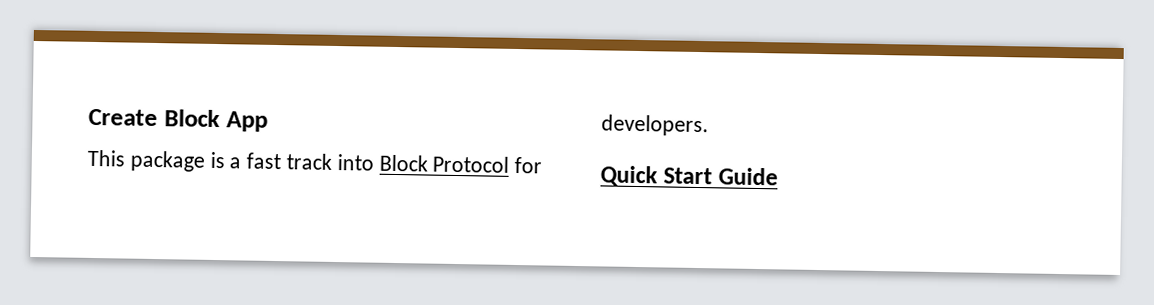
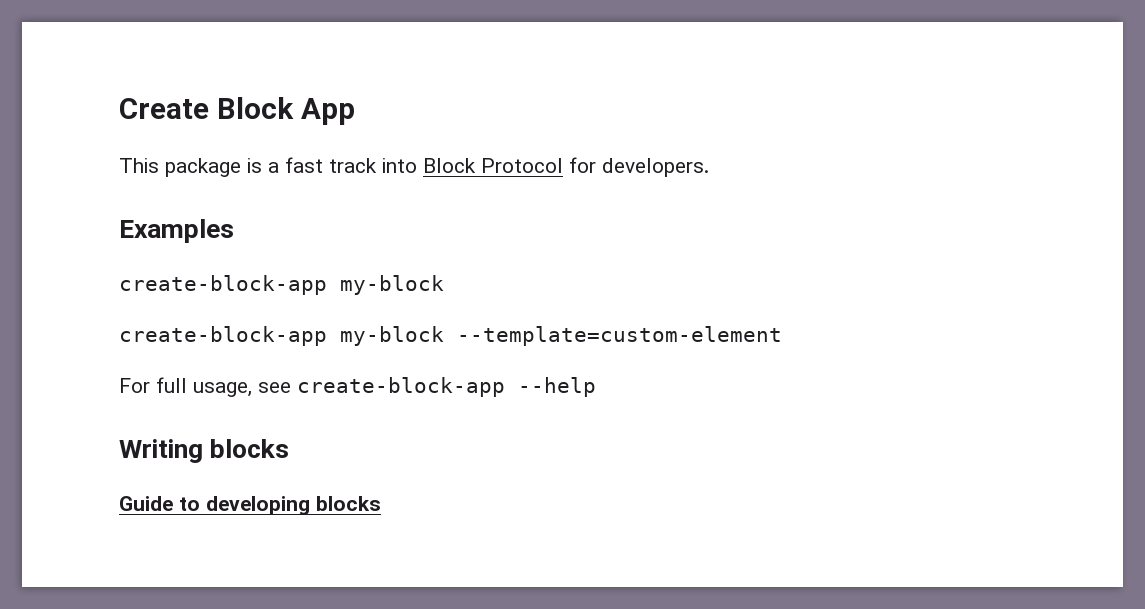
[600,165,778,187] Quick Start Guide -> [119,219,234,243] [119,275,444,295] [119,326,782,346] [119,377,596,397] [119,439,290,463] [119,496,381,515] Examples // create-block-app my-block // create-block-app my-block --template=custom-element // For full usage, see create-block-app --help // Writing blocks // Guide to developing blocks

